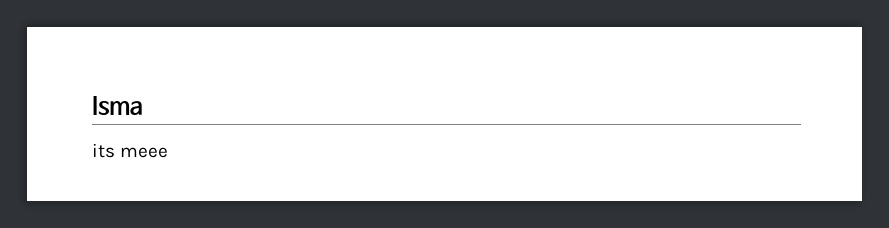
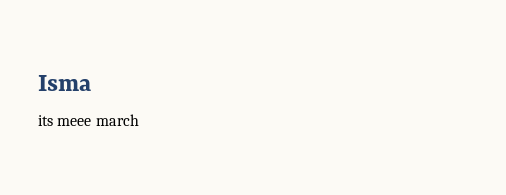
(169, 152) none -> [95,114,139,126] march

